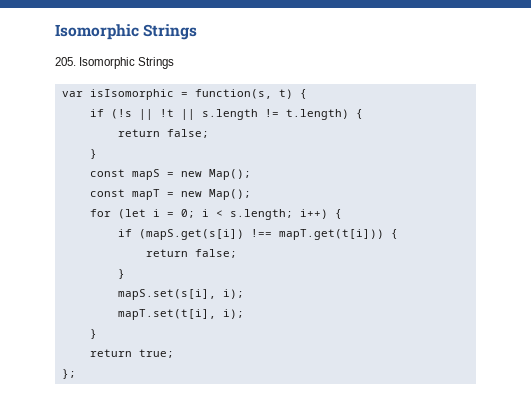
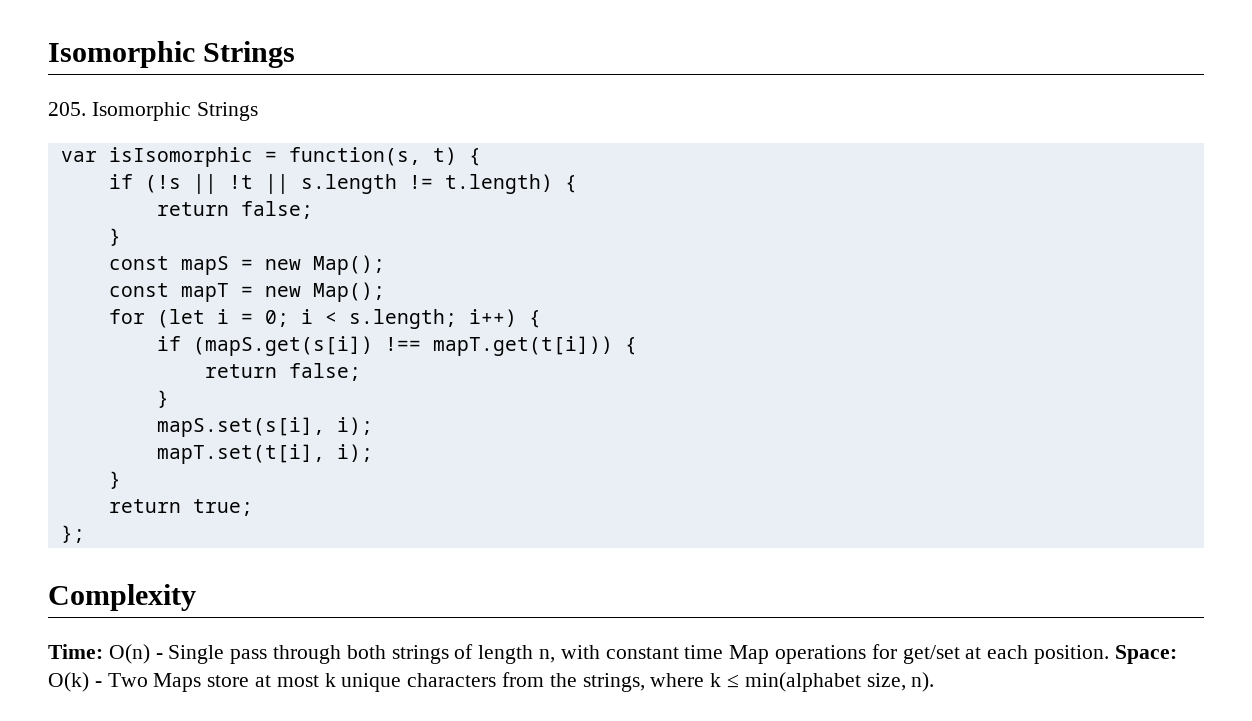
(76, 374) none -> [48,584,196,611] [48,644,1177,664] [48,672,935,692] // Complexity // Time: O(n) - Single pass through both strings of length n, with constant time Map operations for get/set at each position. Space: O(k) - Two Maps store at most k unique characters from the strings, where k ≤ min(alphabet size, n).

